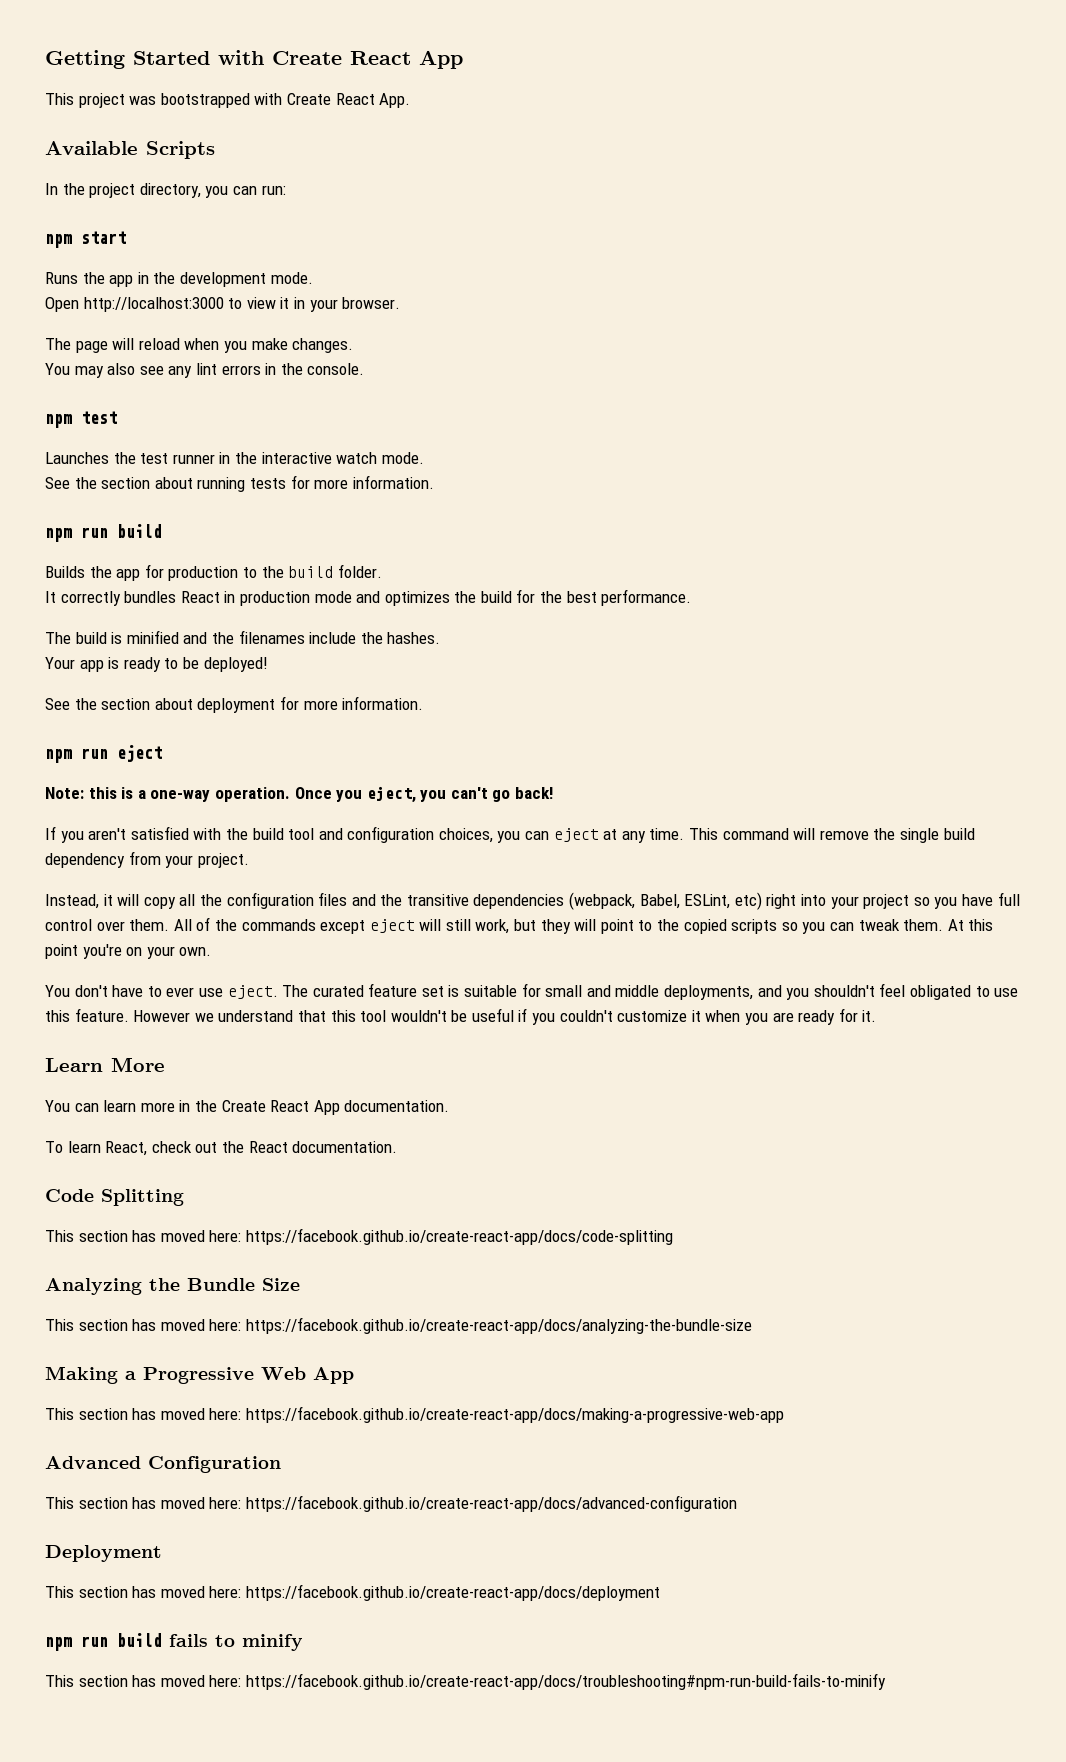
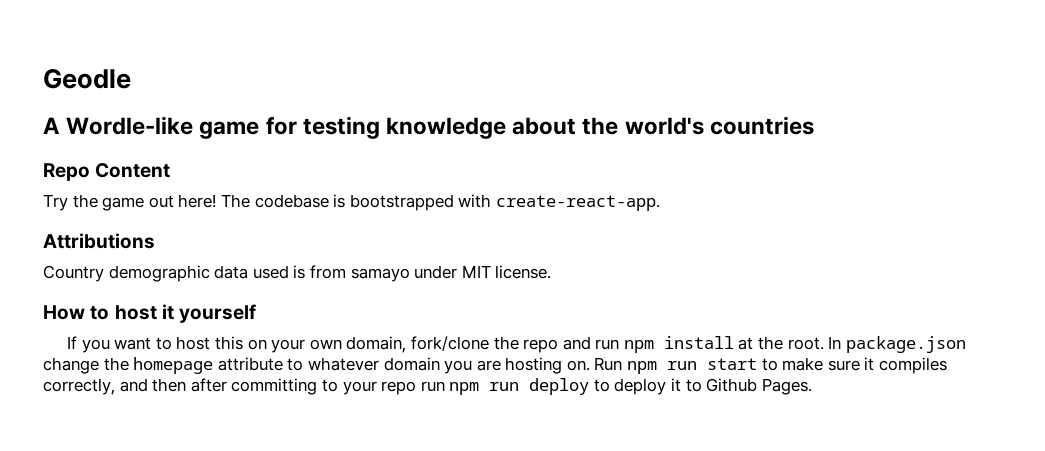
[45,50,463,69] [45,93,411,108] [45,141,215,159] [45,183,286,198] [45,231,126,248] [45,272,313,287] [45,297,401,312] [45,338,354,353] [45,363,365,378] [45,411,117,428] [45,452,424,464] [45,475,434,492] [45,524,162,542] [45,564,382,581] [45,589,692,606] [45,630,441,644] [45,657,268,672] [45,696,424,713] [45,745,162,763] [45,786,554,803] [45,826,975,843] [45,851,249,868] [45,892,1020,910] [45,917,994,934] [45,944,212,959] [45,983,1019,1000] [45,1008,877,1025] [45,1057,165,1072] [45,1100,450,1115] [45,1141,398,1156] [45,1189,184,1206] [45,1228,673,1245] [45,1278,300,1295] [45,1317,752,1334] [45,1366,354,1384] [45,1406,784,1423] [45,1456,281,1473] [45,1495,737,1512] [45,1545,162,1562] [45,1584,660,1601] [45,1633,303,1651] [45,1673,886,1690] Getting Started with Create React App // This project was bootstrapped with Create React App. // Available Scripts // In the project directory, you can run: // npm start // Runs the app in the development mode. // Open http://localhost:3000 to view it in your browser. // The page will reload when you make changes. // You may also see any lint errors in the console. // npm test // Launches the test runner in the interactive watch mode. // See the section about running tests for more information. // npm run build // Builds the app for production to the build folder. // It correctly bundles React in production mode and optimizes the build for the best performance. // The build is minified and the filenames include the hashes. // Your app is ready to be deployed! // See the section about deployment for more information. // npm run eject // Note: this is a one-way operation. Once you eject, you can't go back! // If you aren't satisfied with the build tool and configuration choices, you can eject at any time. This command will remove the single build dependency from your project. // Instead, it will copy all the configuration files and the transitive dependencies (webpack, Babel, ESLint, etc) right into your project so you have full control over them. All of the commands except eject will still work, but they will point to the copied scripts so you can tweak them. At this point you're on your own. // You don't have to ever use eject. The curated feature set is suitable for small and middle deployments, and you shouldn't feel obligated to use this feature. However we understand that this tool wouldn't be useful if you couldn't customize it when you are ready for it. // Learn More // You can learn more in the Create React App documentation. // To learn React, check out the React documentation. // Code Splitting // This section has moved here: https://facebook.github.io/create-react-app/docs/code-splitting // Analyzing the Bundle Size // This section has moved here: https://facebook.github.io/create-react-app/docs/analyzing-the-bundle-size // Making a Progressive Web App // This section has moved here: https://facebook.github.io/create-react-app/docs/making-a-progressive-web-app // Advanced Configuration // This section has moved here: https://facebook.github.io/create-react-app/docs/advanced-configuration // Deployment // This section has moved here: https://facebook.github.io/create-react-app/docs/deployment // npm run build fails to minify // This section has moved here: https://facebook.github.io/create-react-app/docs/troubleshooting#npm-run-build-fails-to-minify -> [43,69,131,89] [43,116,814,139] [43,163,171,181] [43,194,660,211] [43,233,155,249] [43,265,552,282] [43,304,257,323] [67,336,966,353] [43,357,948,374] [43,378,812,395] Geodle // A Wordle-like game for testing knowledge about the world's countries // Repo Content // Try the game out here! The codebase is bootstrapped with create-react-app. // Attributions // Country demographic data used is from samayo under MIT license. // How to host it yourself // If you want to host this on your own domain, fork/clone the repo and run npm install at the root. In package.json change the homepage attribute to whatever domain you are hosting on. Run npm run start to make sure it compiles correctly, and then after committing to your repo run npm run deploy to deploy it to Github Pages.

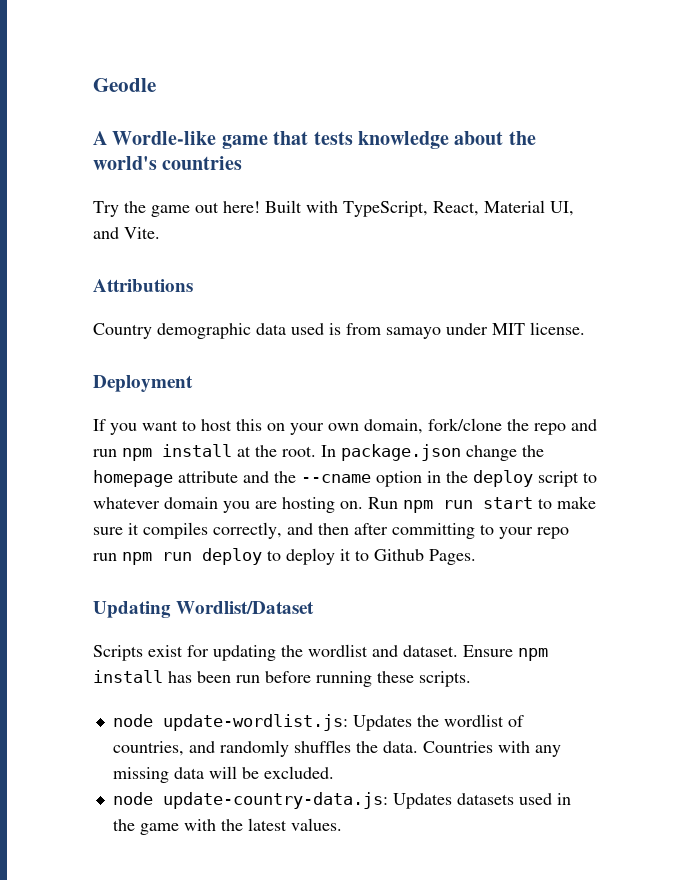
[265,116,380,139] for testing -> [273,131,353,145] that tests
[43,163,171,181] // Repo Content -> (243, 163) none
[220,194,660,211] The codebase is bootstrapped with create-react-app. -> [265,200,574,217] [93,227,160,239] Built with TypeScript, React, Material UI, and Vite.
[43,304,257,323] How to host it yourself -> [93,375,193,392] Deployment
(283, 364) none -> [243,470,579,487] and the --cname option in the deploy script
(812, 386) none -> [93,601,315,618] [93,644,548,661] [93,670,471,687] [112,714,524,731] [112,740,561,757] [112,766,334,783] [112,792,571,809] [112,818,342,835] // Updating Wordlist/Dataset // Scripts exist for updating the wordlist and dataset. Ensure npm install has been run before running these scripts. // node update-wordlist.js: Updates the wordlist of countries, and randomly shuffles the data. Countries with any missing data will be excluded. // node update-country-data.js: Updates datasets used in the game with the latest values.

